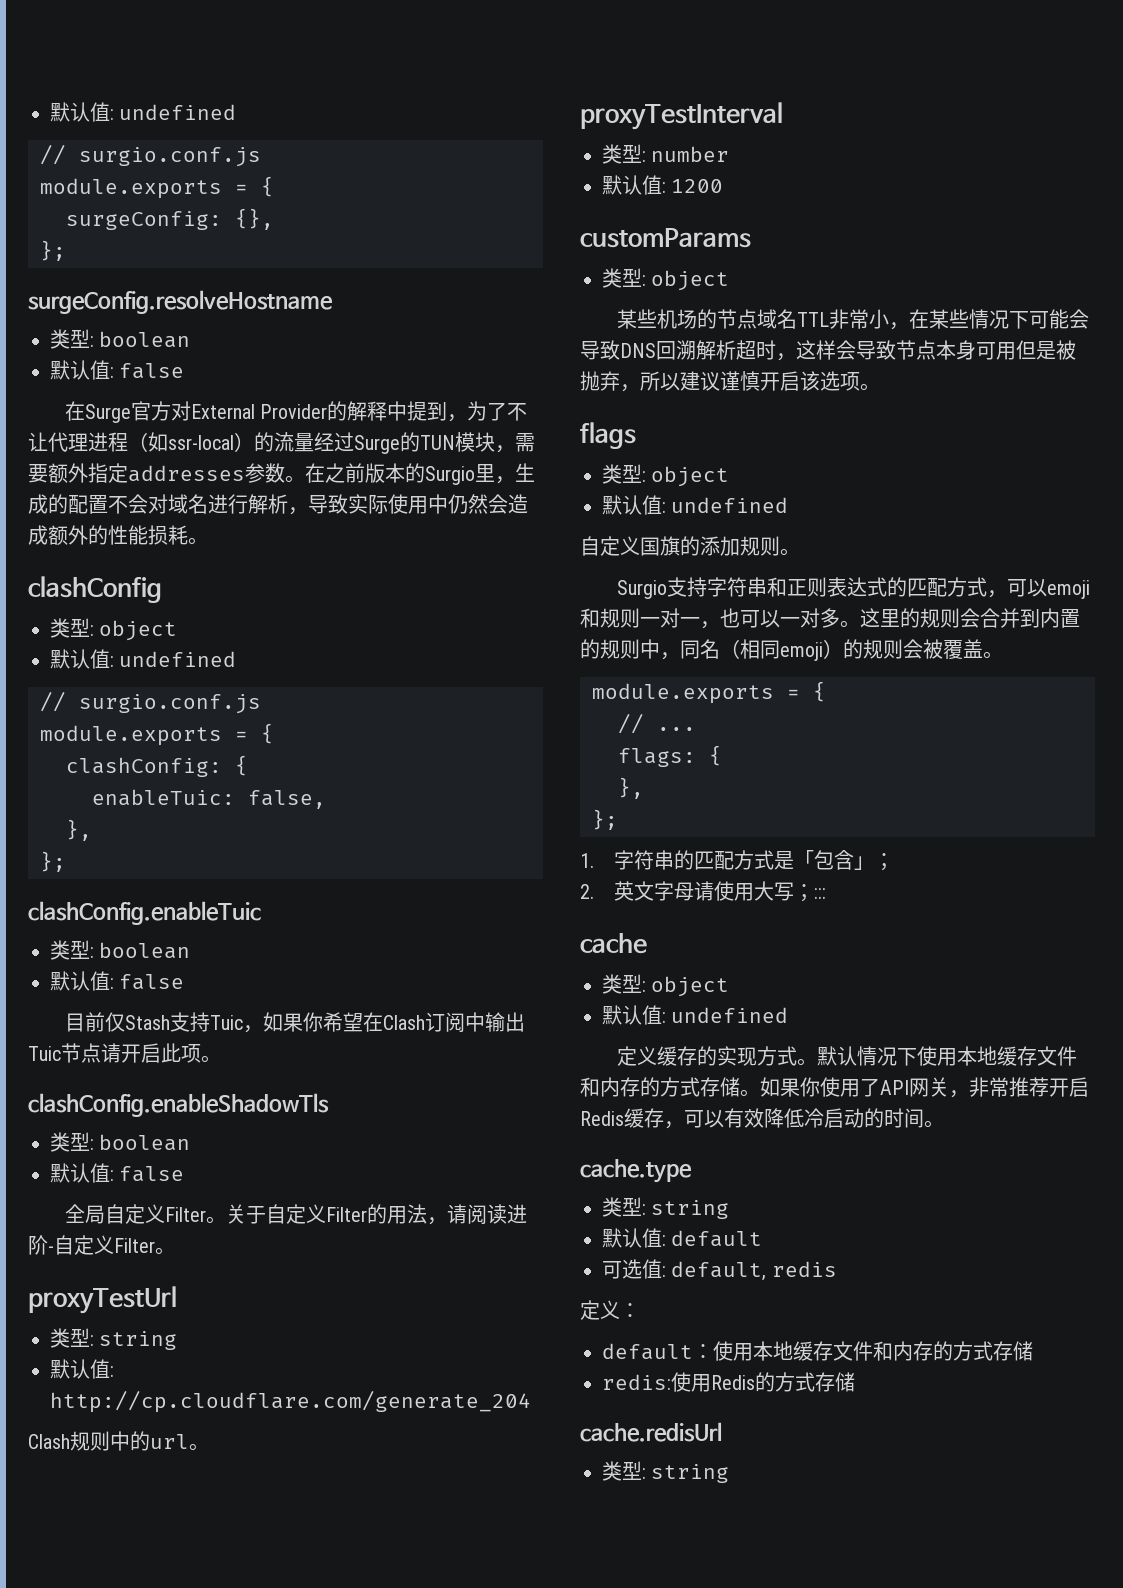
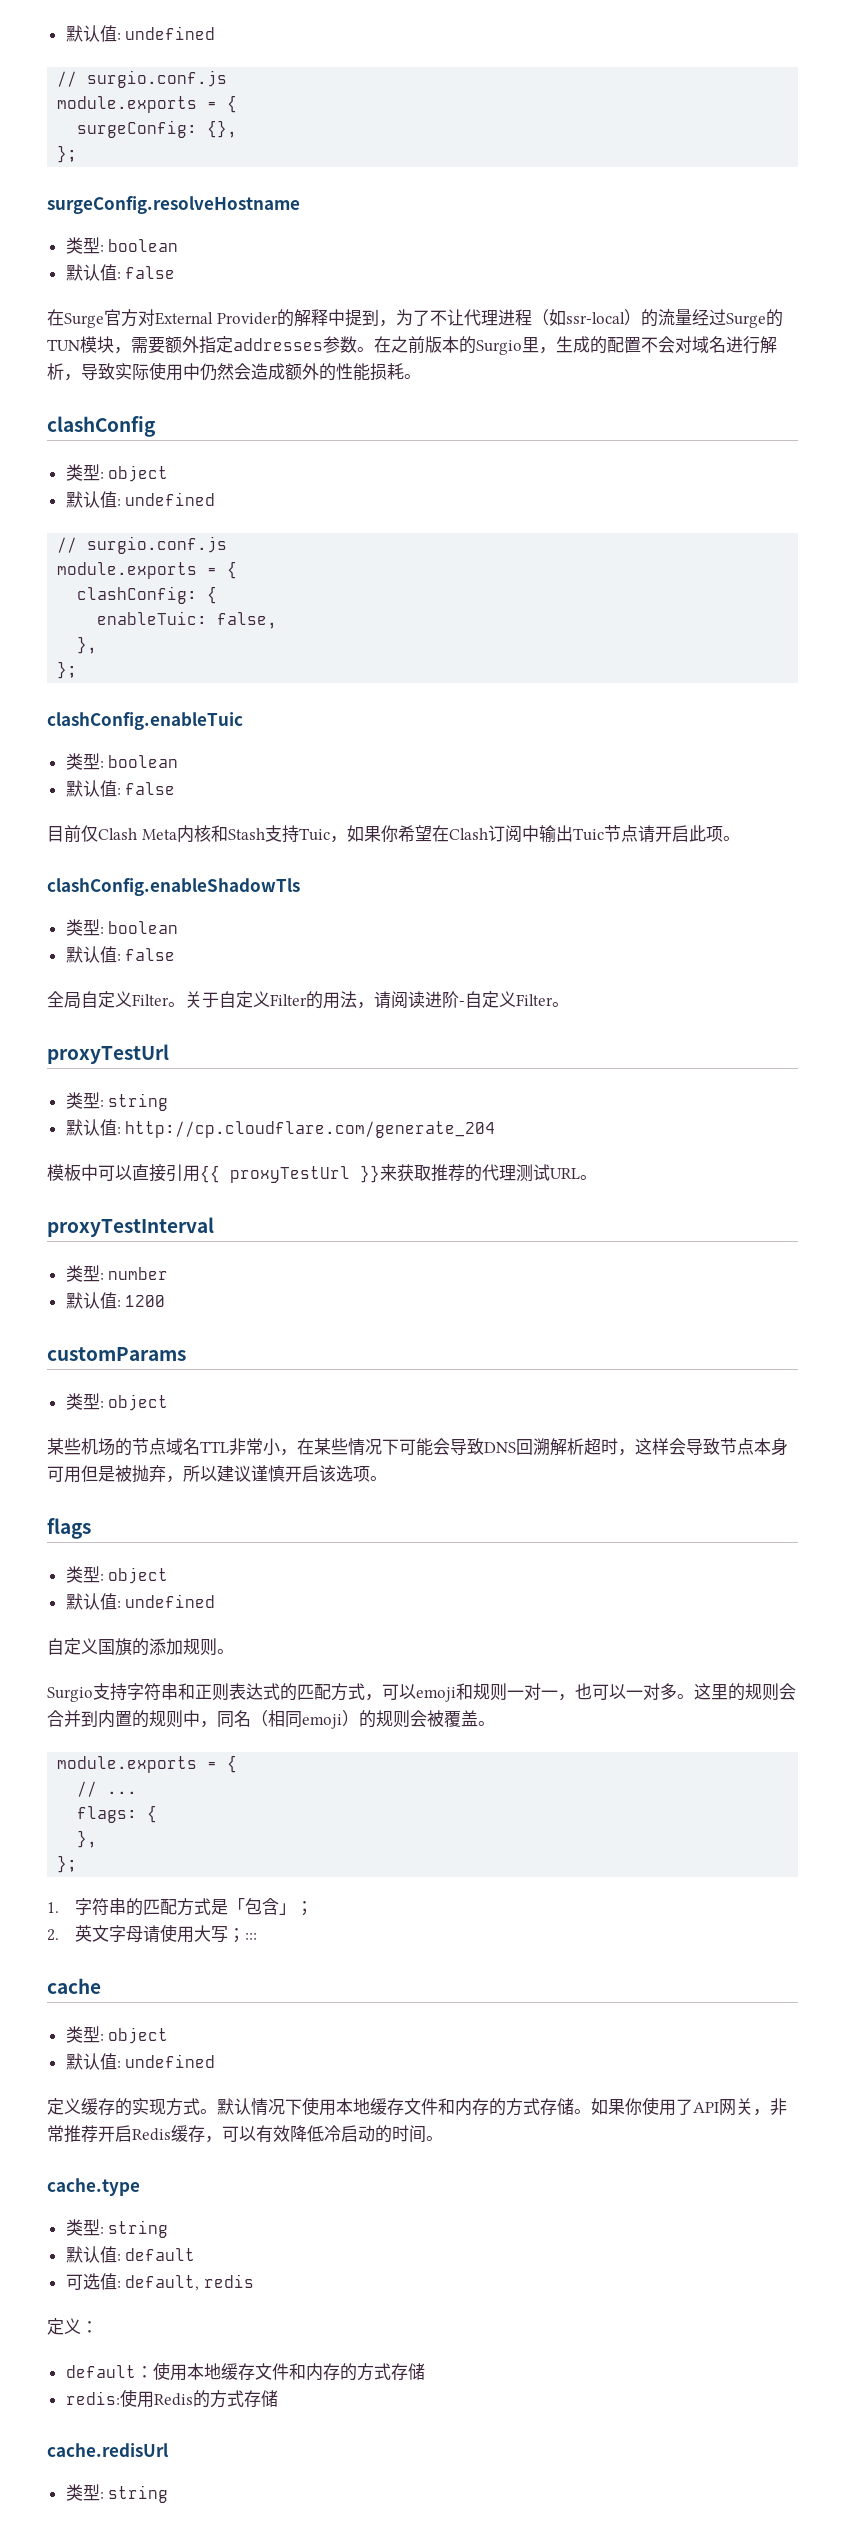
(125, 1022) none -> [98,825,228,843] Clash Meta内核和
[28,1431,189,1451] Clash规则中的url -> [47,1164,580,1183] 模板中可以直接引用{{ proxyTestUrl }}来获取推荐的代理测试URL

